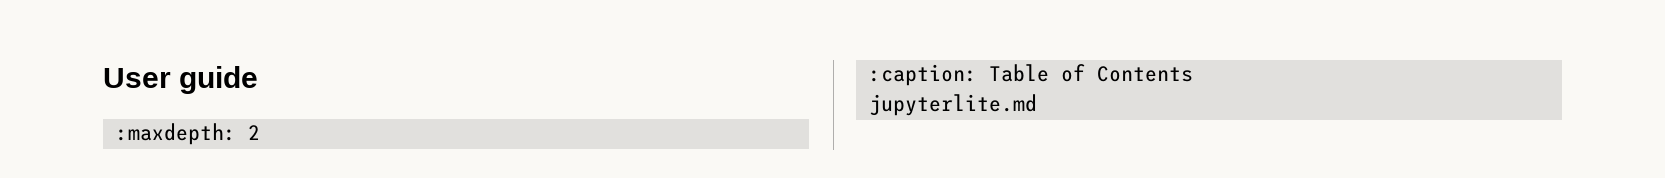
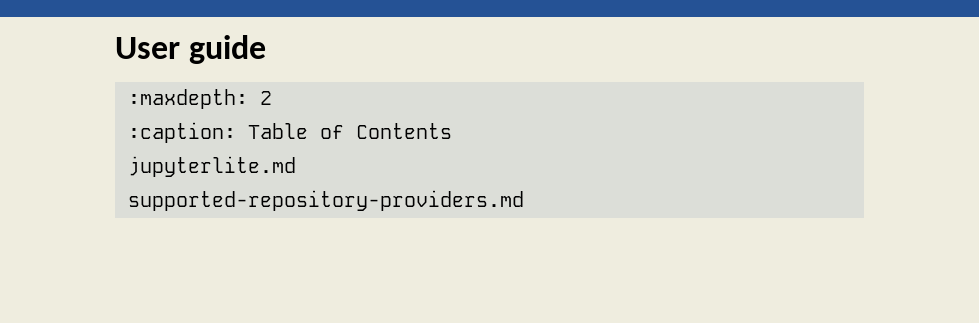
(1037, 105) none -> [127,190,524,211] // supported-repository-providers.md

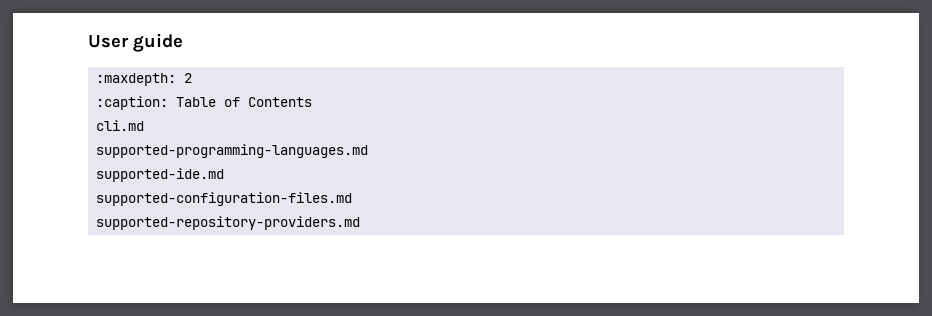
[127,156,296,177] jupyterlite.md -> [96,120,145,131] [96,144,369,158] [96,168,225,182] [96,192,353,206] cli.md // supported-programming-languages.md // supported-ide.md // supported-configuration-files.md

